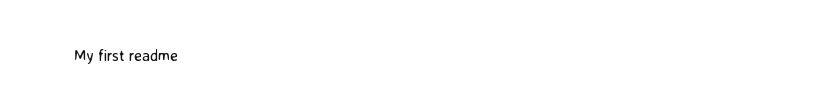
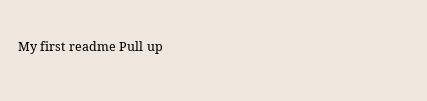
(179, 55) none -> [119,41,163,54] Pull up

